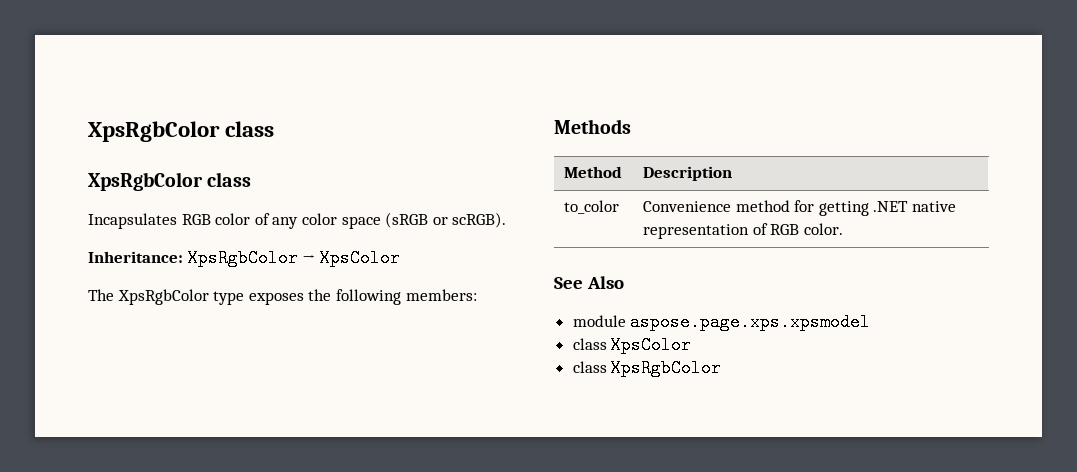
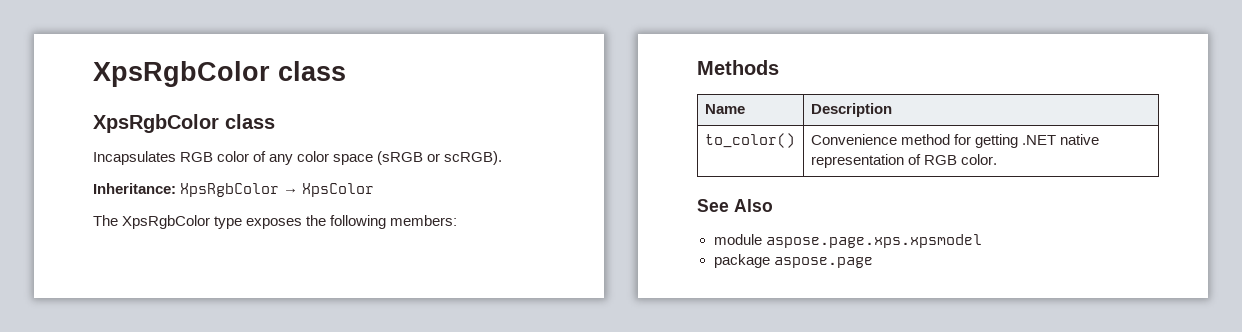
[564,166,623,178] Method -> [704,104,745,114] Name
[564,200,620,214] to_color -> [704,133,795,148] to_color()
[572,336,692,354] [572,359,722,377] class XpsColor // class XpsRgbColor -> [713,254,873,268] package aspose.page

